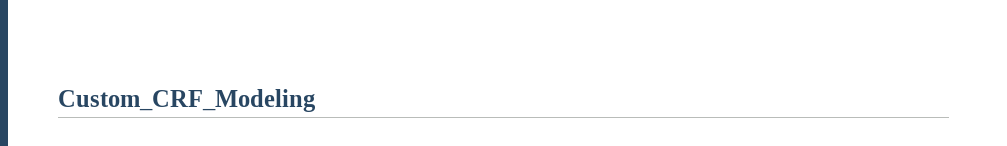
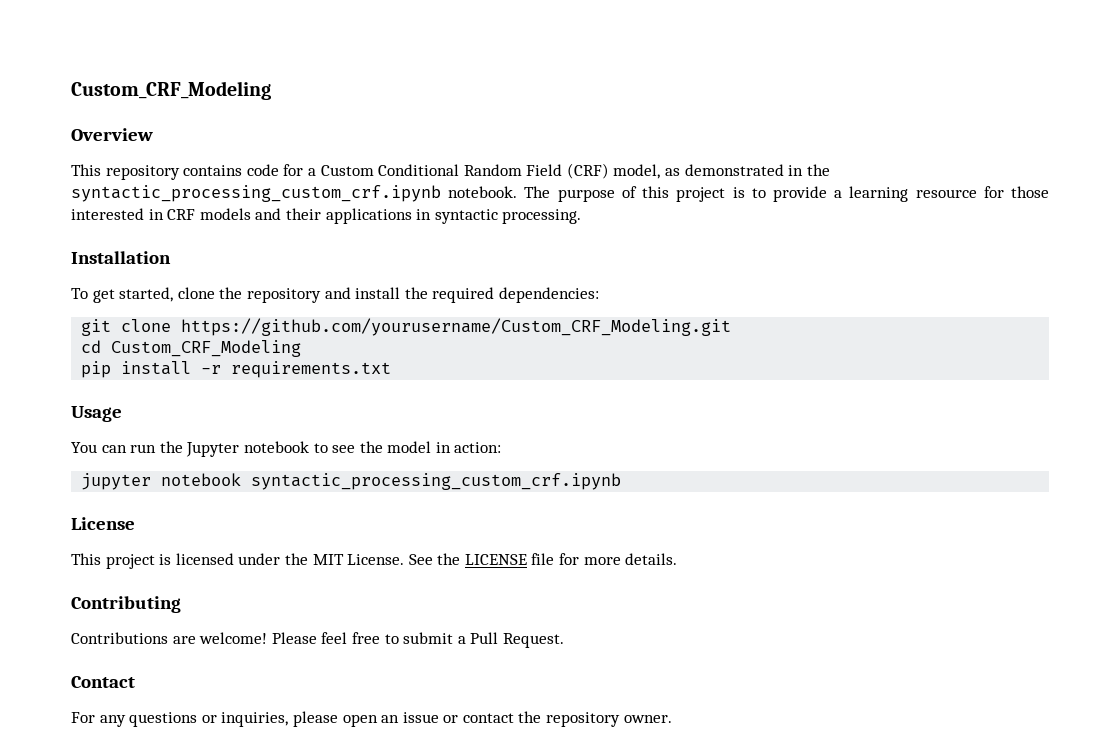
[58,89,316,112] Custom_CRF_Modeling -> [71,81,271,100] [71,128,153,141] [71,163,830,180] [71,185,1049,202] [71,208,582,224] [71,251,171,264] [71,287,599,303] [81,318,732,336] [81,340,302,357] [81,361,392,378] [71,406,122,422] [71,441,502,457] [81,473,622,490] [71,517,135,530] [71,553,678,569] [71,596,181,613] [71,632,564,648] [71,676,135,688] [71,711,672,727] Custom_CRF_Modeling // Overview // This repository contains code for a Custom Conditional Random Field (CRF) model, as demonstrated in the syntactic_processing_custom_crf.ipynb notebook. The purpose of this project is to provide a learning resource for those interested in CRF models and their applications in syntactic processing. // Installation // To get started, clone the repository and install the required dependencies: // git clone https://github.com/yourusername/Custom_CRF_Modeling.git // cd Custom_CRF_Modeling // pip install -r requirements.txt // Usage // You can run the Jupyter notebook to see the model in action: // jupyter notebook syntactic_processing_custom_crf.ipynb // License // This project is licensed under the MIT License. See the LICENSE file for more details. // Contributing // Contributions are welcome! Please feel free to submit a Pull Request. // Contact // For any questions or inquiries, please open an issue or contact the repository owner.

